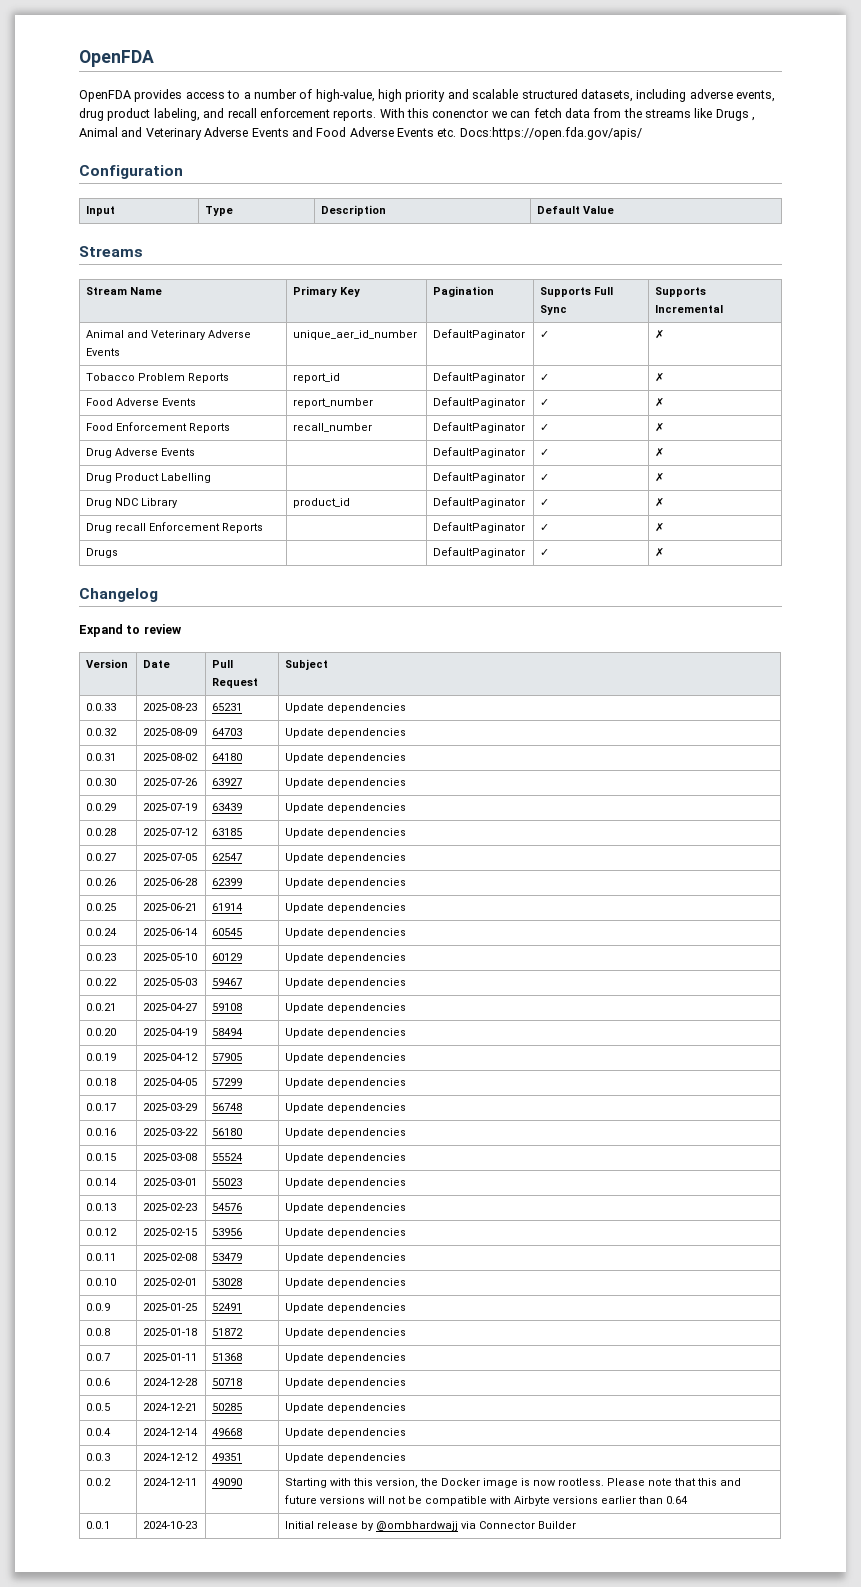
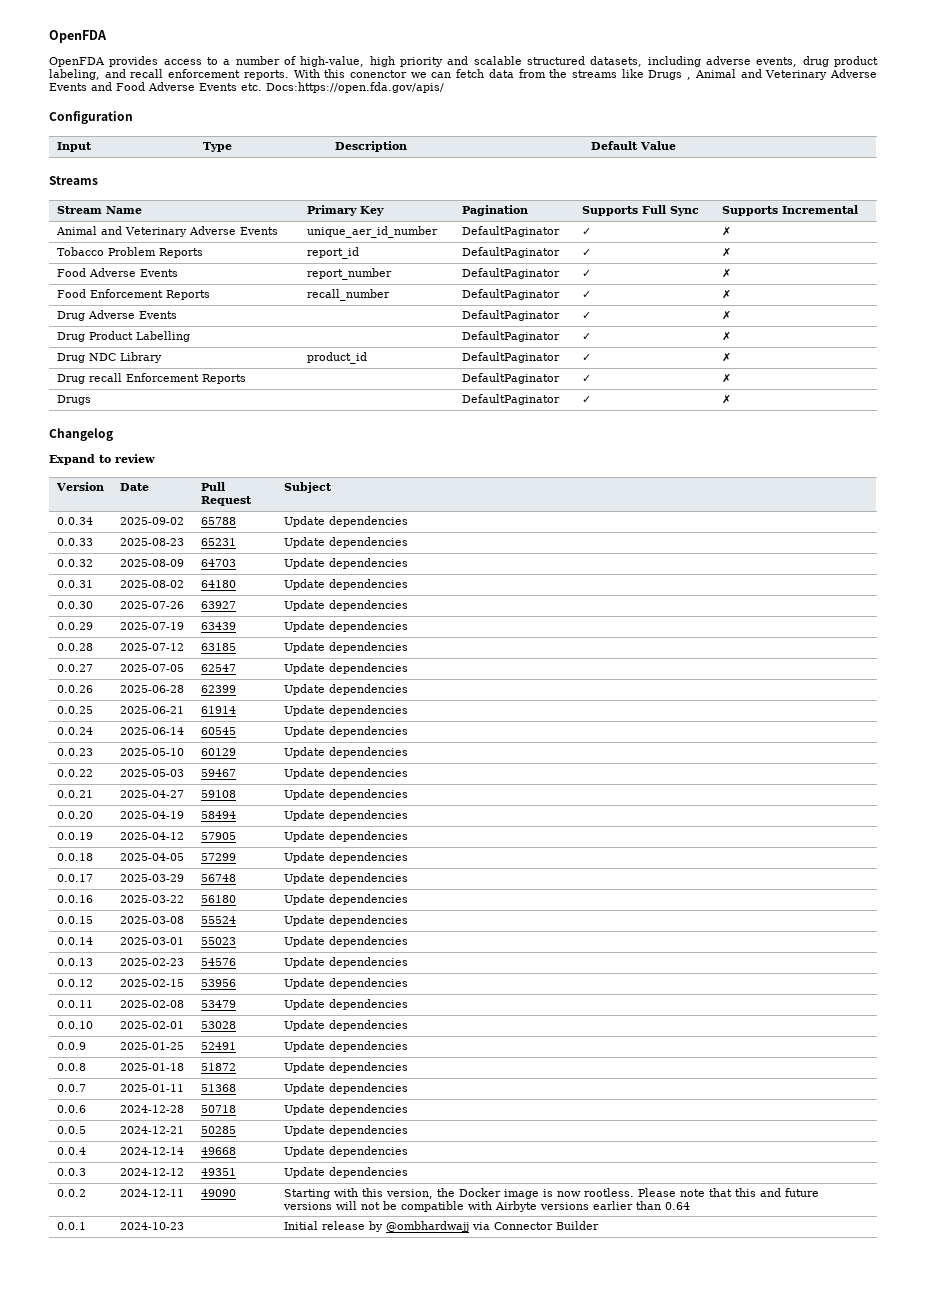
(329, 664) none -> [56,517,93,525] [119,517,184,525] [200,517,236,525] [283,516,408,527] // 0.0.34 | 2025-09-02 | 65788 | Update dependencies

